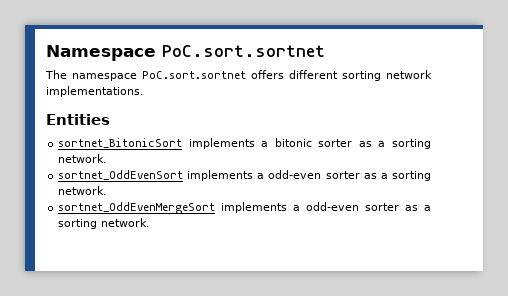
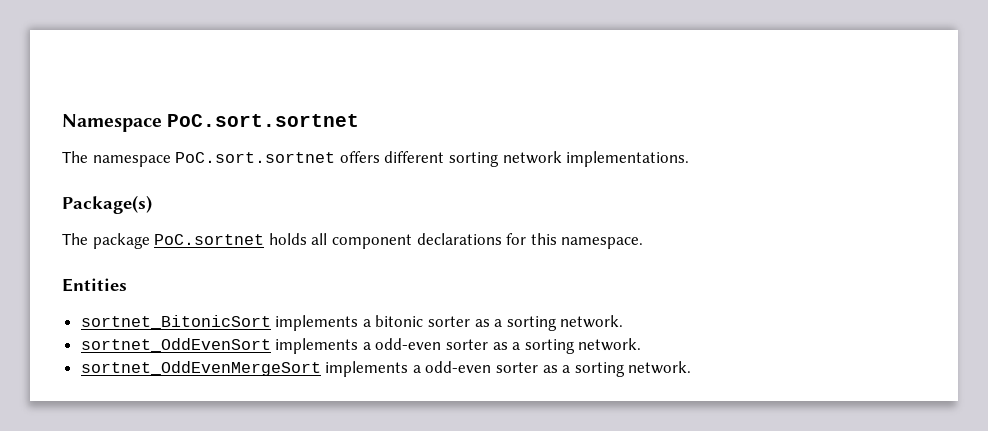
(144, 91) none -> [62,195,152,214] [62,233,644,249] // Package(s) // The package PoC.sortnet holds all component declarations for this namespace.

